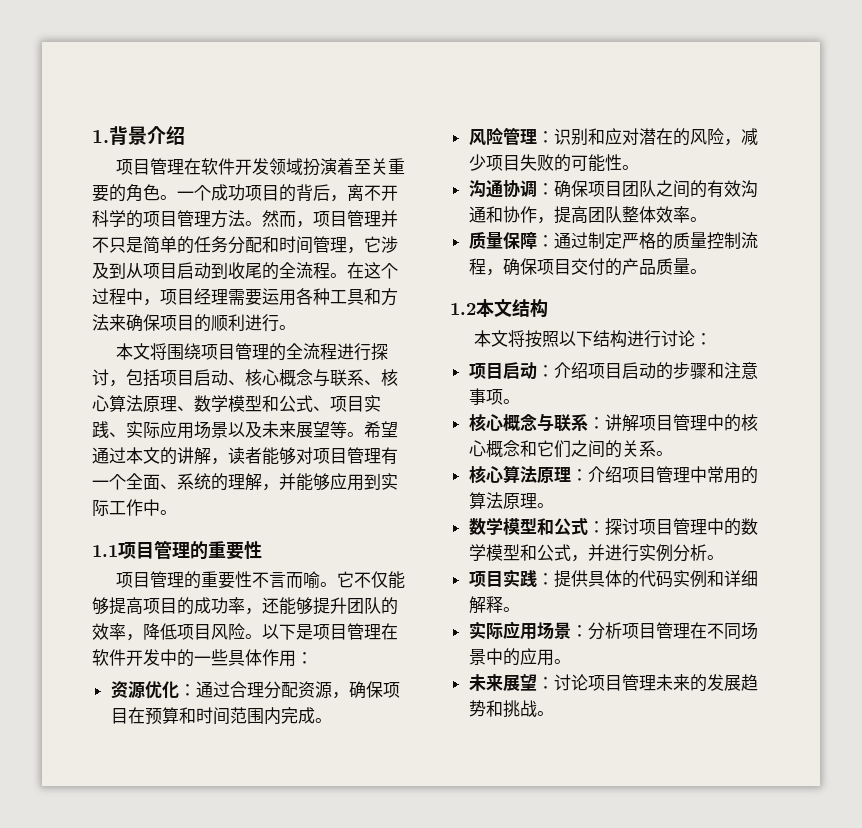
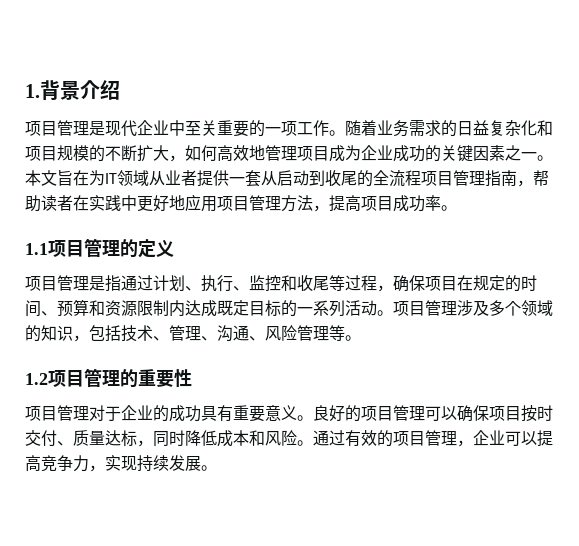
[183,158,405,176] [92,184,398,202] [92,210,398,228] [92,236,398,254] [92,262,177,279] 在软件开发领域扮演着至关重要的角色。一个成功项目的背后，离不开科学的项目管理方法。然而，项目管理并不只是简单的任务分配和时间管理，它涉及到从项目 -> [89,120,553,137] [25,145,553,162] [25,170,277,187] 是现代企业中至关重要的一项工作。随着业务需求的日益复杂化和项目规模的不断扩大，如何高效地管理项目成为企业成功的关键因素之一。本文旨在为IT领域从业者提供一套从
[330,262,398,279] [92,288,398,306] [92,314,296,332] [115,343,388,361] [92,369,398,387] [92,395,381,412] [92,421,398,439] [92,447,398,465] [92,473,398,491] [92,499,177,517] [92,545,118,557] 。在这个过程中，项目经理需要运用各种工具和方法来确保项目的顺利进行。 // 本文将围绕项目管理的全流程进行探讨，包括项目启动、核心概念与联系、核心算法原理、数学模型和公式、项目实践、实际应用场景以及未来展望等。希望通过本文的讲解，读者能够对项目管理有一个全面、系统的理解，并能够应用到实际工作中。 // 1.1 -> [421,170,549,187] [25,194,457,212] [25,238,174,258] [25,275,537,292] [25,299,553,317] [25,325,361,342] [25,373,48,385] 项目管理指南，帮助读者在实践中更好地应用项目管理方法，提高项目成功率。 // 1.1项目管理的定义 // 项目管理是指通过计划、执行、监控和收尾等过程，确保项目在规定的时间、预算和资源限制内达成既定目标的一系列活动。项目管理涉及多个领域的知识，包括技术、管理、沟通、风险管理等。 // 1.2
[183,571,405,589] [92,597,398,615] [92,623,398,641] [92,649,313,667] [110,681,400,699] [110,707,332,725] [468,127,758,146] [468,154,639,172] [468,180,758,198] [468,206,707,224] [468,231,758,250] [468,258,707,276] [450,299,548,318] [473,330,712,348] [468,362,758,380] [468,388,520,405] [468,413,758,432] [468,440,673,458] [468,465,758,484] [468,492,554,509] [468,517,758,536] [468,544,724,562] [468,569,758,588] [468,596,520,614] [468,621,758,640] [468,648,571,666] [468,674,758,692] [468,700,537,718] 的重要性不言而喻。它不仅能够提高项目的成功率，还能够提升团队的效率，降低项目风险。以下是项目管理在软件开发中的一些具体作用： // 资源优化：通过合理分配资源，确保项目在预算和时间范围内完成。 // 风险管理：识别和应对潜在的风险，减少项目失败的可能性。 // 沟通协调：确保项目团队之间的有效沟通和协作，提高团队整体效率。 // 质量保障：通过制定严格的质量控制流程，确保项目交付的产品质量。 // 1.2本文结构 // 本文将按照以下结构进行讨论： // 项目启动：介绍项目启动的步骤和注意事项。 // 核心概念与联系：讲解项目管理中的核心概念和它们之间的关系。 // 核心算法原理：介绍项目管理中常用的算法原理。 // 数学模型和公式：探讨项目管理中的数学模型和公式，并进行实例分析。 // 项目实践：提供具体的代码实例和详细解释。 // 实际应用场景：分析项目管理在不同场景中的应用。 // 未来展望：讨论项目管理未来的发展趋势和挑战 -> [89,405,553,422] [25,430,553,447] [25,455,201,472] 对于企业的成功具有重要意义。良好的项目管理可以确保项目按时交付、质量达标，同时降低成本和风险。通过有效的项目管理，企业可以提高竞争力，实现持续发展

